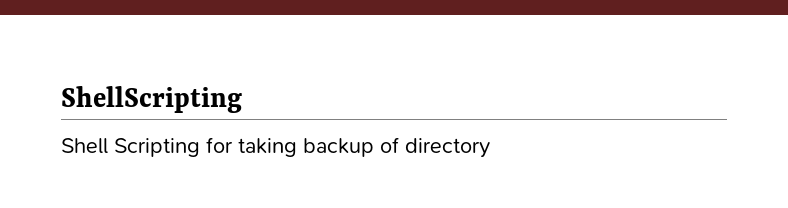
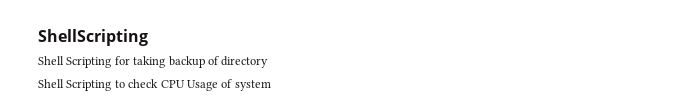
(490, 148) none -> [38,79,271,91] // Shell Scripting to check CPU Usage of system

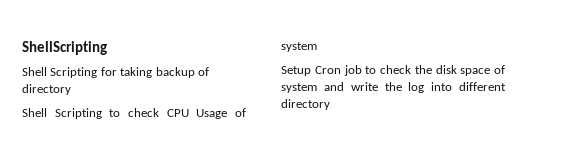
(271, 85) none -> [281,65,505,76] [281,82,506,93] [281,99,330,110] // Setup Cron job to check the disk space of system and write the log into different directory

